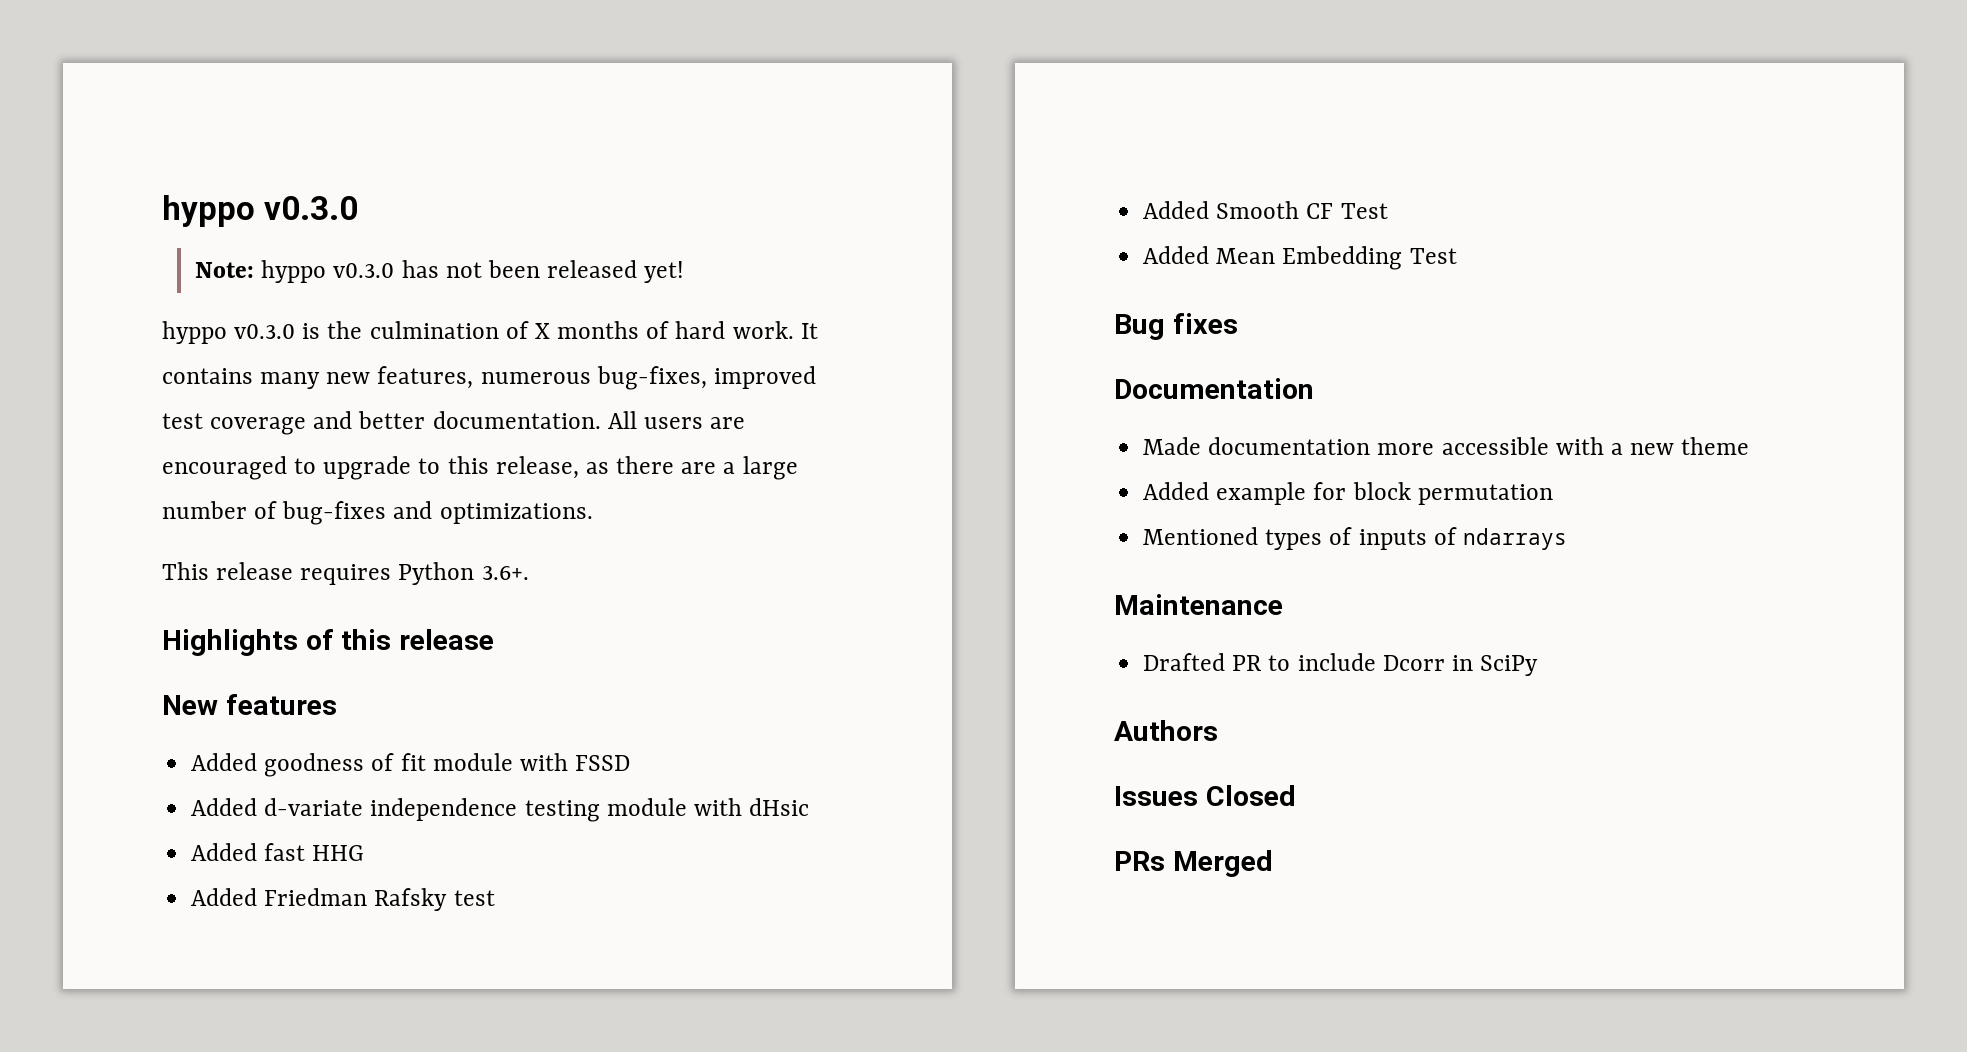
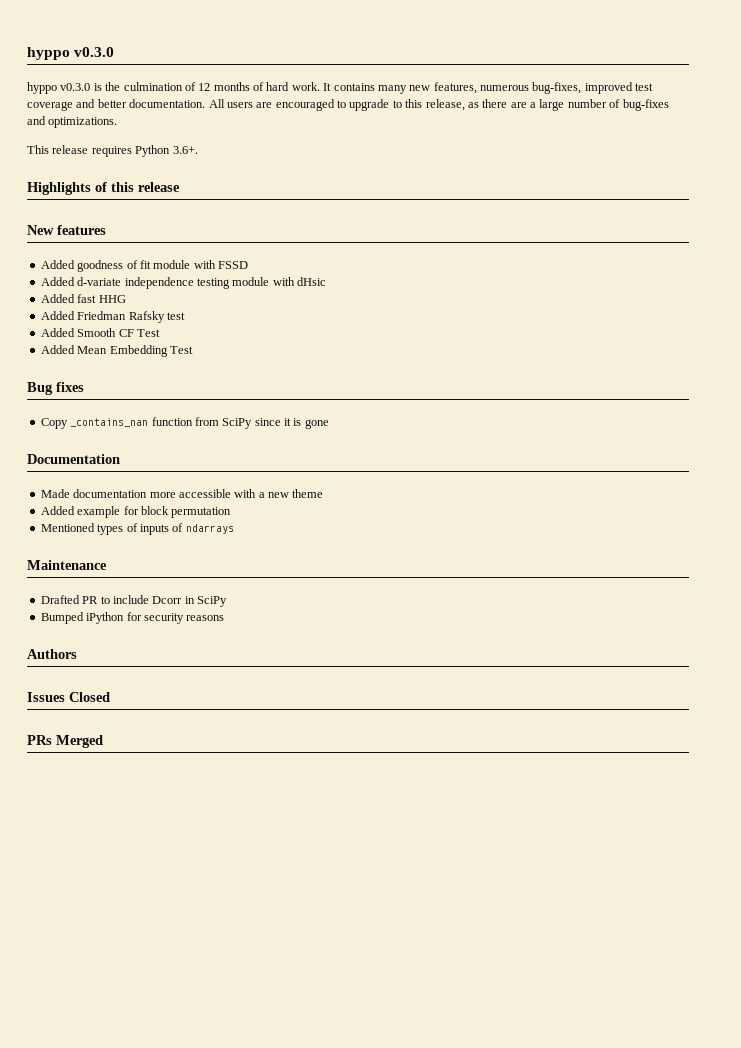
[162,195,358,227] [195,260,685,283] hyppo v0.3.0 // Note: hyppo v0.3.0 has not been released yet! -> [27,47,115,60] hyppo v0.3.0
[534,323,550,339] X -> [198,83,211,91] 12
(1238, 323) none -> [40,417,329,429] // Copy _contains_nan function from SciPy since it is gone
(1539, 665) none -> [40,612,225,624] // Bumped iPython for security reasons

